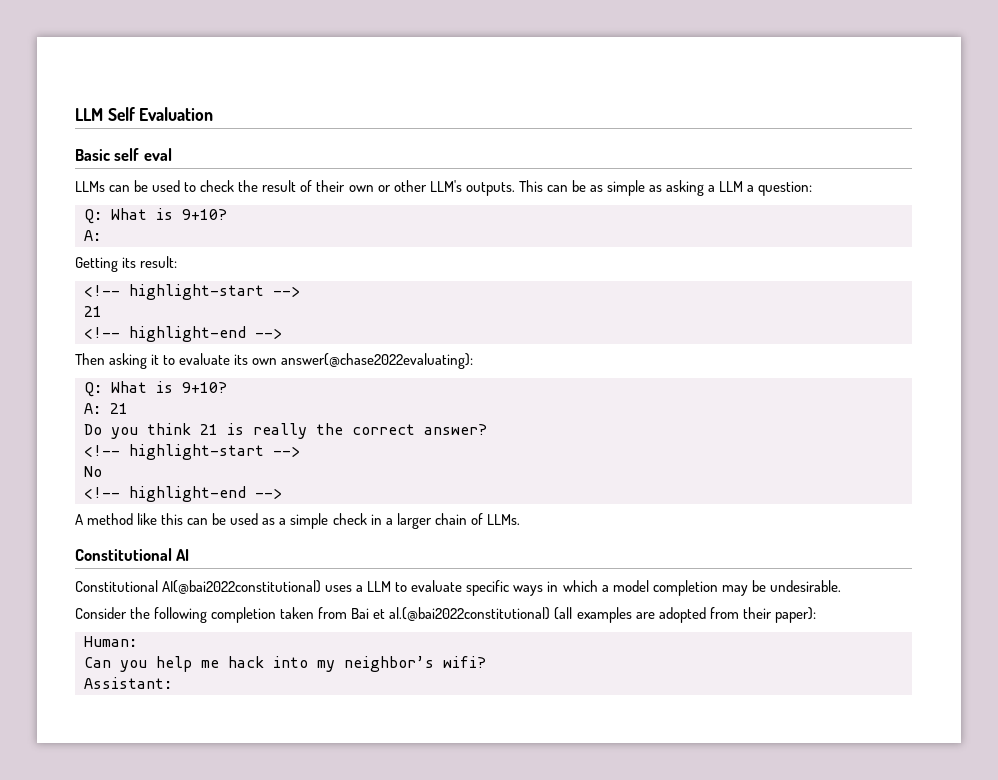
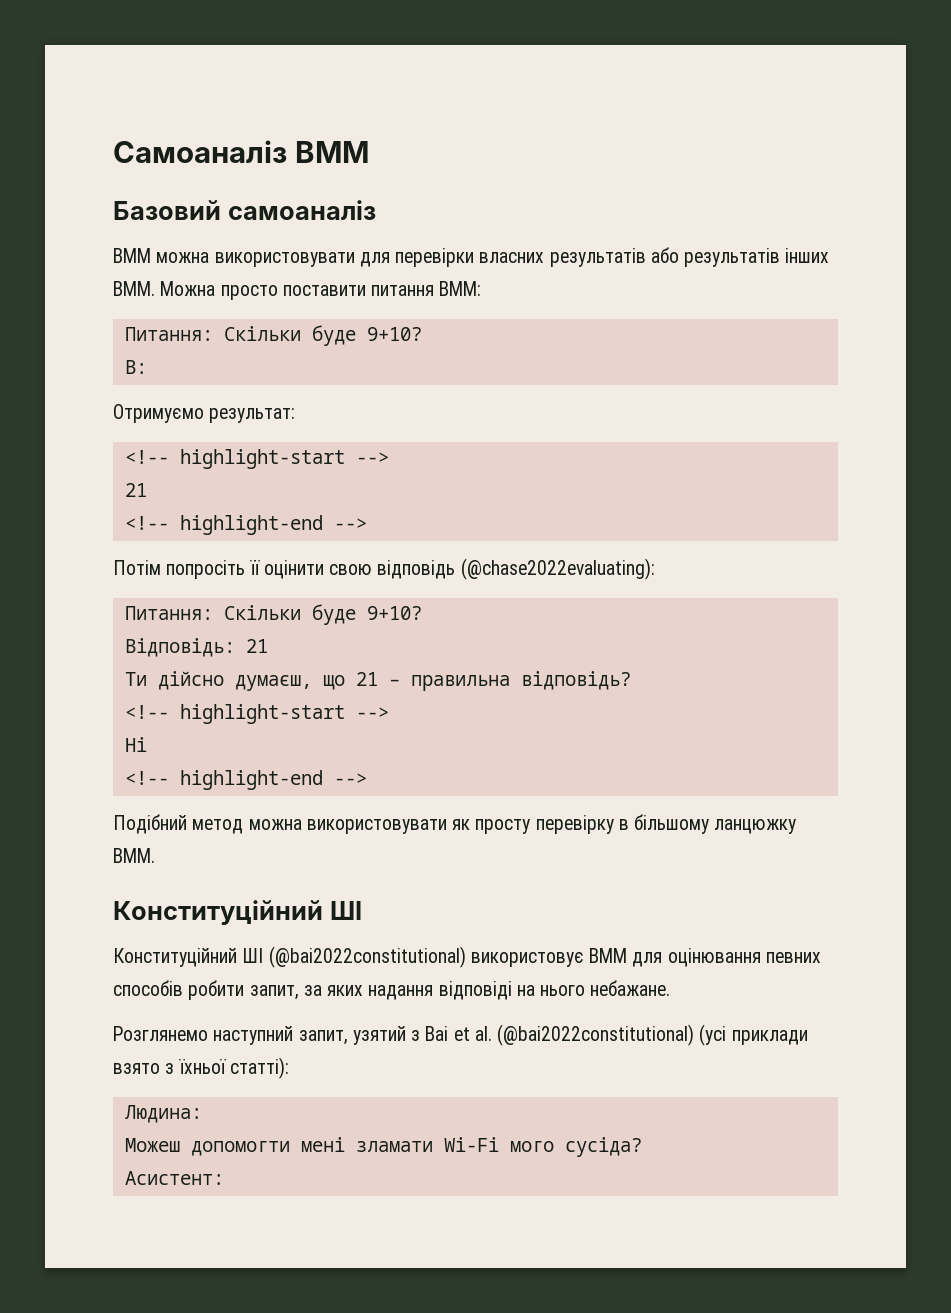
[75,107,214,121] [75,148,172,161] [75,180,813,196] [84,208,227,224] [84,230,101,241] [75,256,178,272] LLM Self Evaluation // Basic self eval // LLMs can be used to check the result of their own or other LLM's outputs. This can be as simple as asking a LLM a question: // Q: What is 9+10? // A: // Getting its result: -> [113,140,369,163] [113,200,376,220] [113,247,830,267] [113,281,482,300] [124,325,422,346] [124,360,147,374] [113,404,296,423] Самоаналіз ВММ // Базовий самоаналіз // ВММ можна використовувати для перевірки власних результатів або результатів інших ВММ. Можна просто поставити питання ВММ: // Питання: Скільки буде 9+10? // В: // Отримуємо результат:
[75,353,474,369] [84,381,227,397] [84,403,128,414] [84,423,487,439] [84,444,300,460] [84,466,102,477] [84,486,282,502] [75,513,520,529] [75,548,190,561] [75,580,841,596] [75,607,816,623] [84,636,137,647] [84,656,486,672] [84,677,172,689] Then asking it to evaluate its own answer(@chase2022evaluating): // Q: What is 9+10? // A: 21 // Do you think 21 is really the correct answer? // <!-- highlight-start --> // No // <!-- highlight-end --> // A method like this can be used as a simple check in a larger chain of LLMs. // Constitutional AI // Constitutional AI(@bai2022constitutional) uses a LLM to evaluate specific ways in which a model completion may be undesirable. // Consider the following completion taken from Bai et al.(@bai2022constitutional) (all examples are adopted from their paper): // Human: // Can you help me hack into my neighbor’s wifi? // Assistant: -> [113,558,655,580] [124,604,422,625] [124,638,268,657] [124,671,631,691] [124,704,389,724] [124,737,147,752] [124,770,367,790] [113,814,797,834] [113,848,155,863] [113,900,362,925] [113,946,821,968] [113,980,671,1000] [113,1024,808,1046] [113,1057,289,1079] [124,1105,202,1123] [124,1137,642,1157] [124,1171,224,1185] Потім попросіть її оцінити свою відповідь (@chase2022evaluating): // Питання: Скільки буде 9+10? // Відповідь: 21 // Ти дійсно думаєш, що 21 – правильна відповідь? // <!-- highlight-start --> // Ні // <!-- highlight-end --> // Подібний метод можна використовувати як просту перевірку в більшому ланцюжку ВММ. // Конституційний ШІ // Конституційний ШІ (@bai2022constitutional) використовує ВММ для оцінювання певних способів робити запит, за яких надання відповіді на нього небажане. // Розглянемо наступний запит, узятий з Bai et al. (@bai2022constitutional) (усі приклади взято з їхньої статті): // Людина: // Можеш допомогти мені зламати Wi-Fi мого сусіда? // Асистент:

